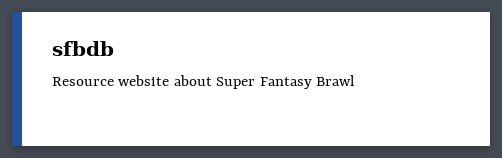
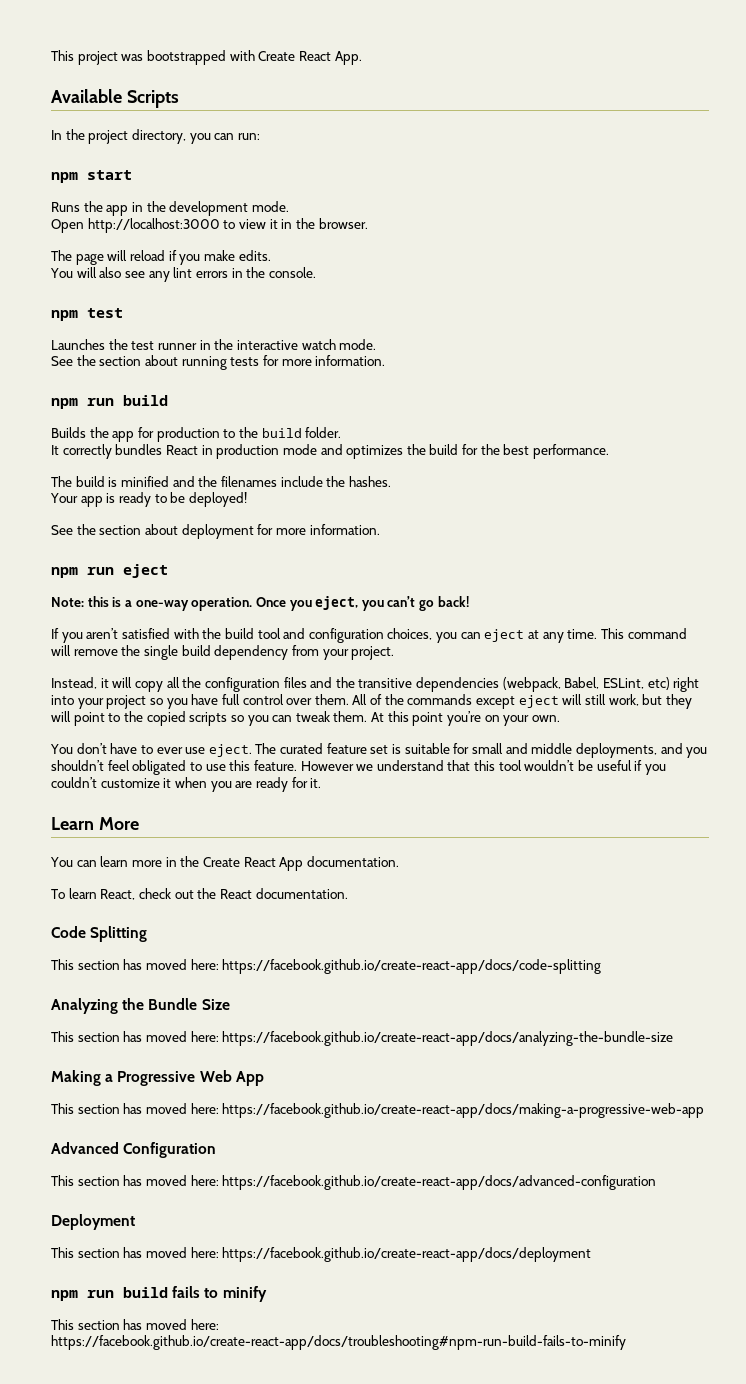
[52,41,114,56] [52,75,356,89] sfbdb // Resource website about Super Fantasy Brawl -> [51,50,362,65] [51,89,179,108] [51,129,260,144] [51,170,132,183] [51,201,289,216] [51,218,368,233] [51,250,271,265] [50,267,316,282] [51,308,123,321] [51,339,377,350] [51,355,386,370] [51,395,168,409] [51,427,342,442] [51,444,610,459] [51,476,391,487] [50,492,247,507] [51,524,380,539] [51,564,168,578] [51,596,469,611] [51,628,687,643] [51,645,395,660] [51,677,700,692] [51,694,692,709] [51,711,560,726] [50,743,708,758] [51,760,666,775] [51,777,322,792] [51,817,139,830] [50,856,399,871] [51,888,348,900] [51,926,148,942] [51,959,602,974] [51,998,230,1014] [51,1031,674,1046] [51,1070,264,1086] [51,1103,705,1118] [51,1142,217,1158] [51,1175,657,1190] [51,1214,135,1230] [51,1247,592,1262] [51,1286,267,1302] [51,1319,219,1330] [51,1335,626,1350] This project was bootstrapped with Create React App. // Available Scripts // In the project directory, you can run: // npm start // Runs the app in the development mode. // Open http://localhost:3000 to view it in the browser. // The page will reload if you make edits. // You will also see any lint errors in the console. // npm test // Launches the test runner in the interactive watch mode. // See the section about running tests for more information. // npm run build // Builds the app for production to the build folder. // It correctly bundles React in production mode and optimizes the build for the best performance. // The build is minified and the filenames include the hashes. // Your app is ready to be deployed! // See the section about deployment for more information. // npm run eject // Note: this is a one-way operation. Once you eject, you can’t go back! // If you aren’t satisfied with the build tool and configuration choices, you can eject at any time. This command will remove the single build dependency from your project. // Instead, it will copy all the configuration files and the transitive dependencies (webpack, Babel, ESLint, etc) right into your project so you have full control over them. All of the commands except eject will still work, but they will point to the copied scripts so you can tweak them. At this point you’re on your own. // You don’t have to ever use eject. The curated feature set is suitable for small and middle deployments, and you shouldn’t feel obligated to use this feature. However we understand that this tool wouldn’t be useful if you couldn’t customize it when you are ready for it. // Learn More // You can learn more in the Create React App documentation. // To learn React, check out the React documentation. // Code Splitting // This section has moved here: https://facebook.github.io/create-react-app/docs/code-splitting // Analyzing the Bundle Size // This section has moved here: https://facebook.github.io/create-react-app/docs/analyzing-the-bundle-size // Making a Progressive Web App // This section has moved here: https://facebook.github.io/create-react-app/docs/making-a-progressive-web-app // Advanced Configuration // This section has moved here: https://facebook.github.io/create-react-app/docs/advanced-configuration // Deployment // This section has moved here: https://facebook.github.io/create-react-app/docs/deployment // npm run build fails to minify // This section has moved here: https://facebook.github.io/create-react-app/docs/troubleshooting#npm-run-build-fails-to-minify

